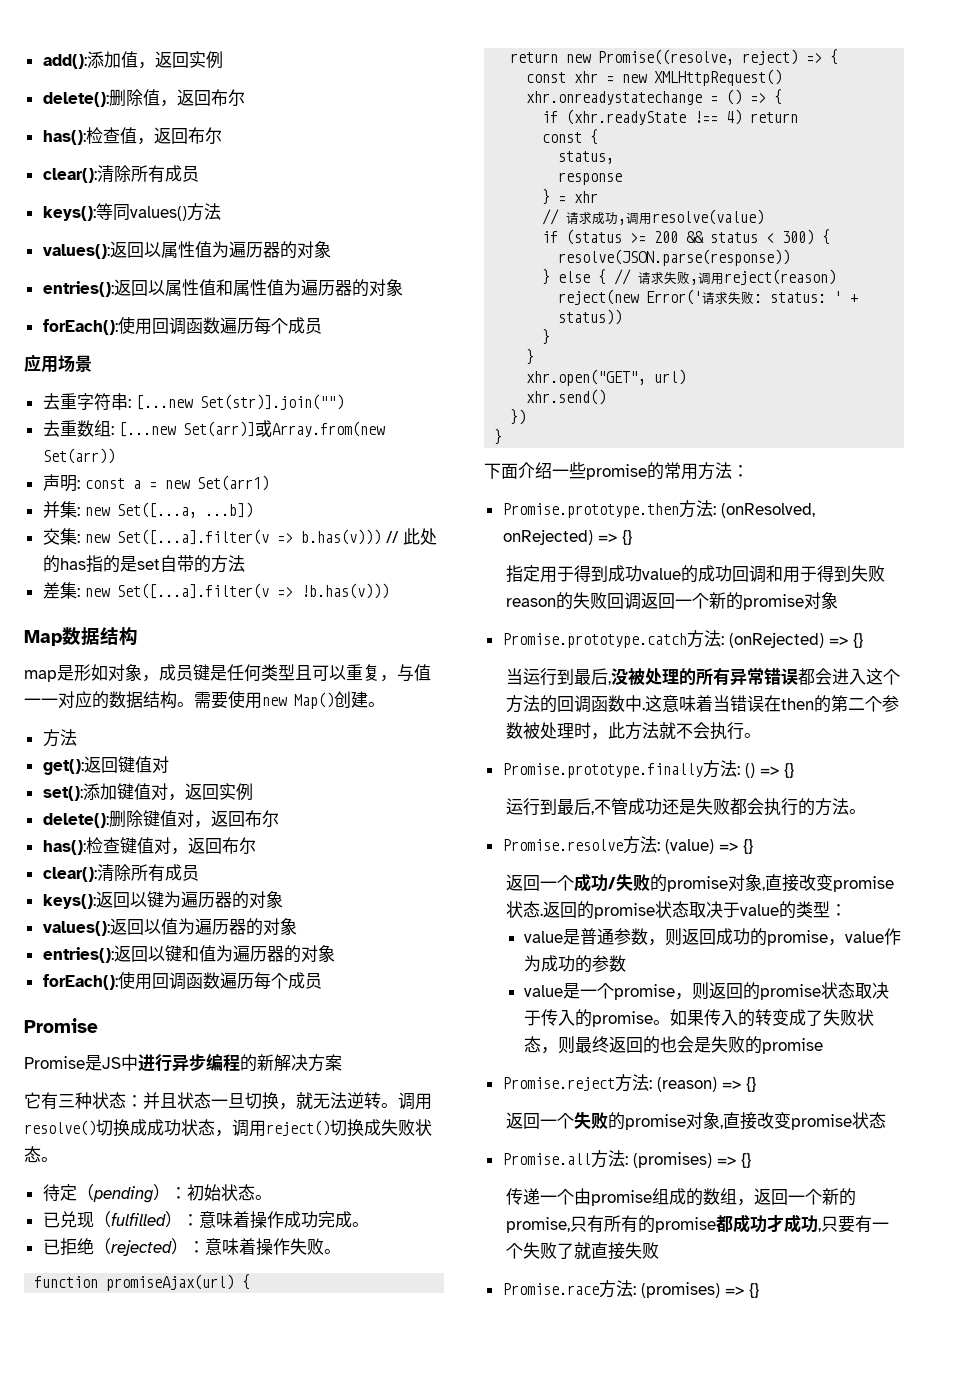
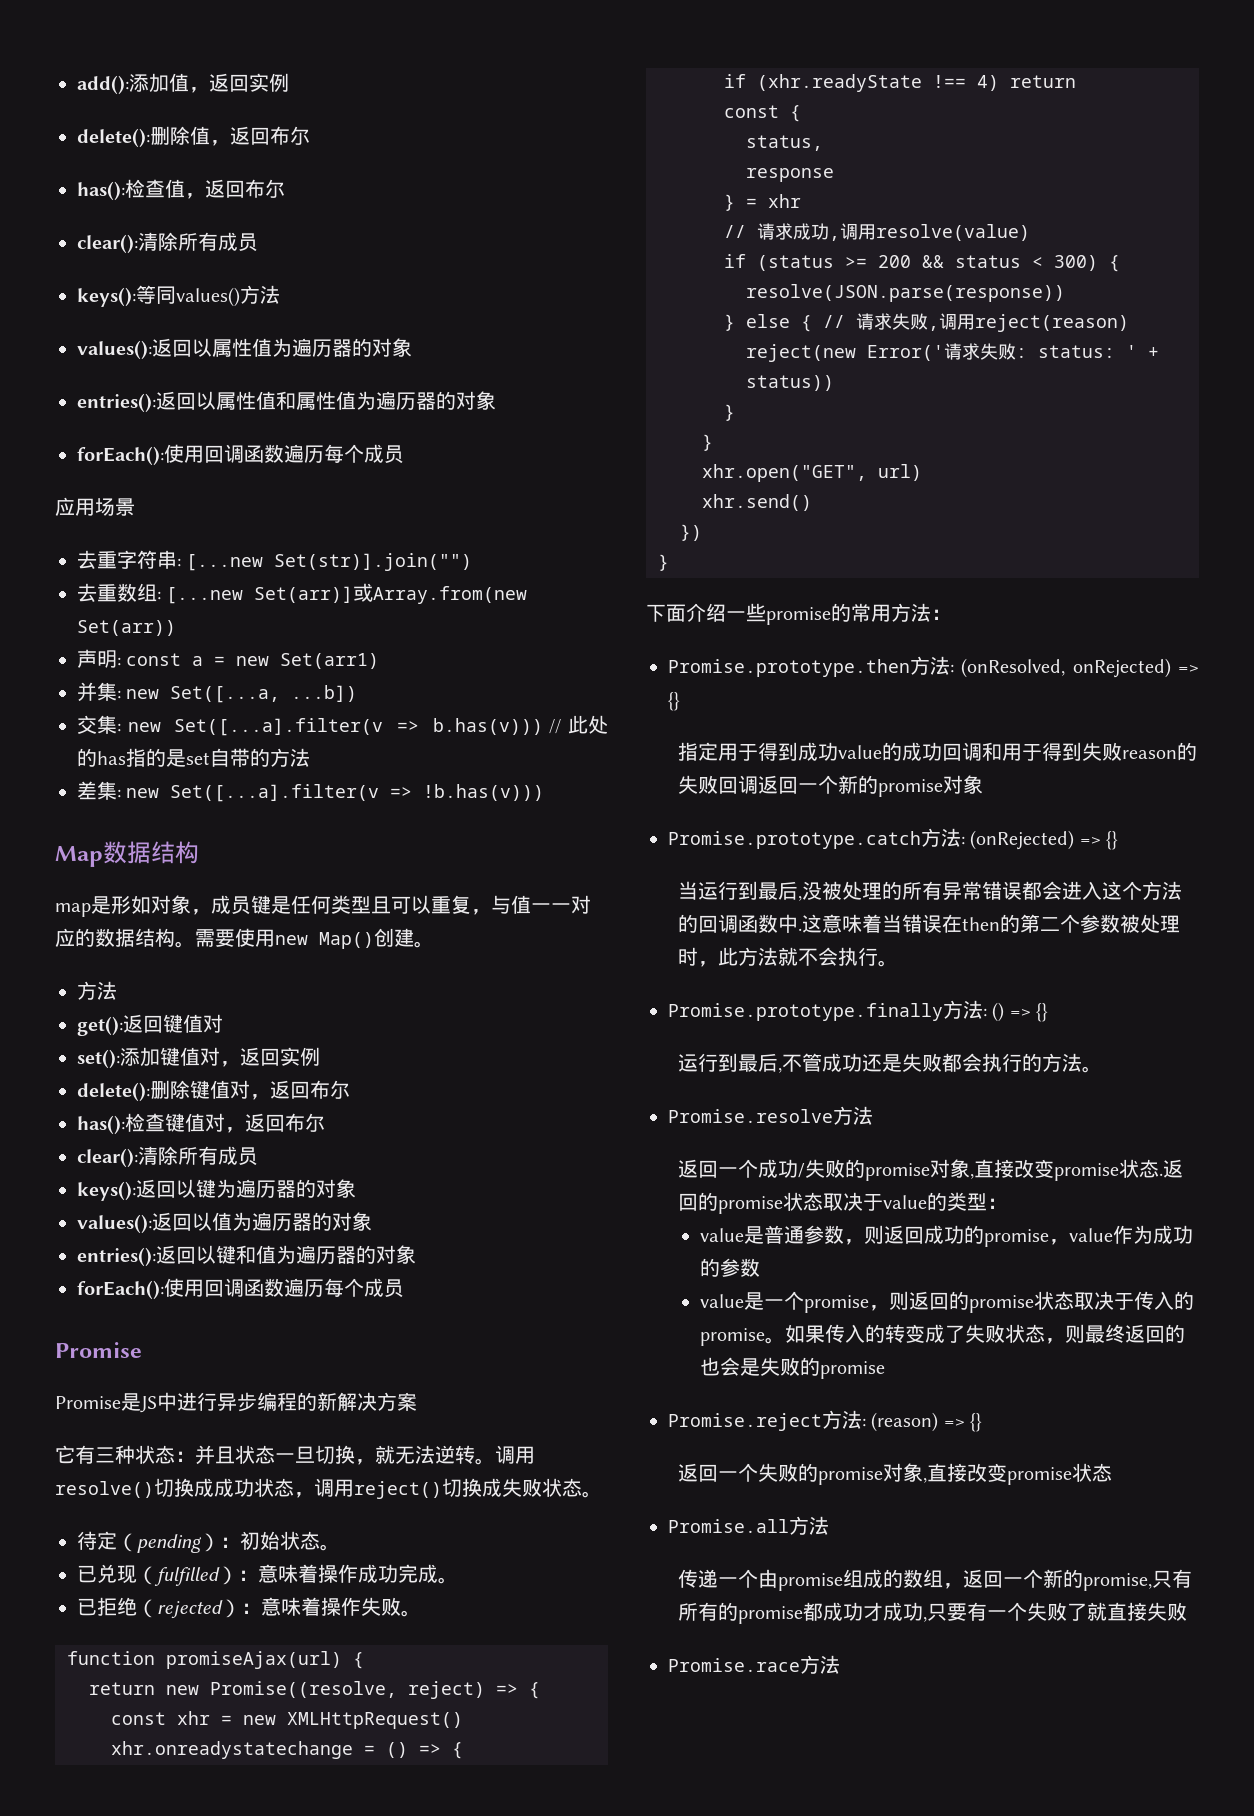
[656,839,753,854] : (value) => {} -> (873, 1115) none
[624,1152,751,1168] : (promises) => {} -> (829, 1525) none
[632,1282,759,1298] : (promises) => {} -> (840, 1664) none

